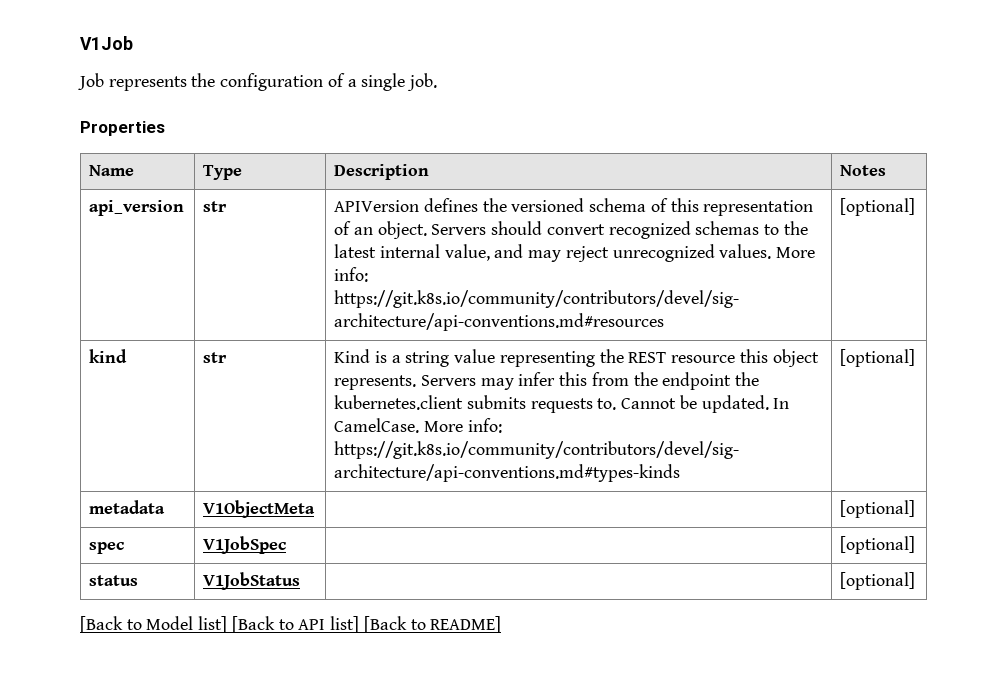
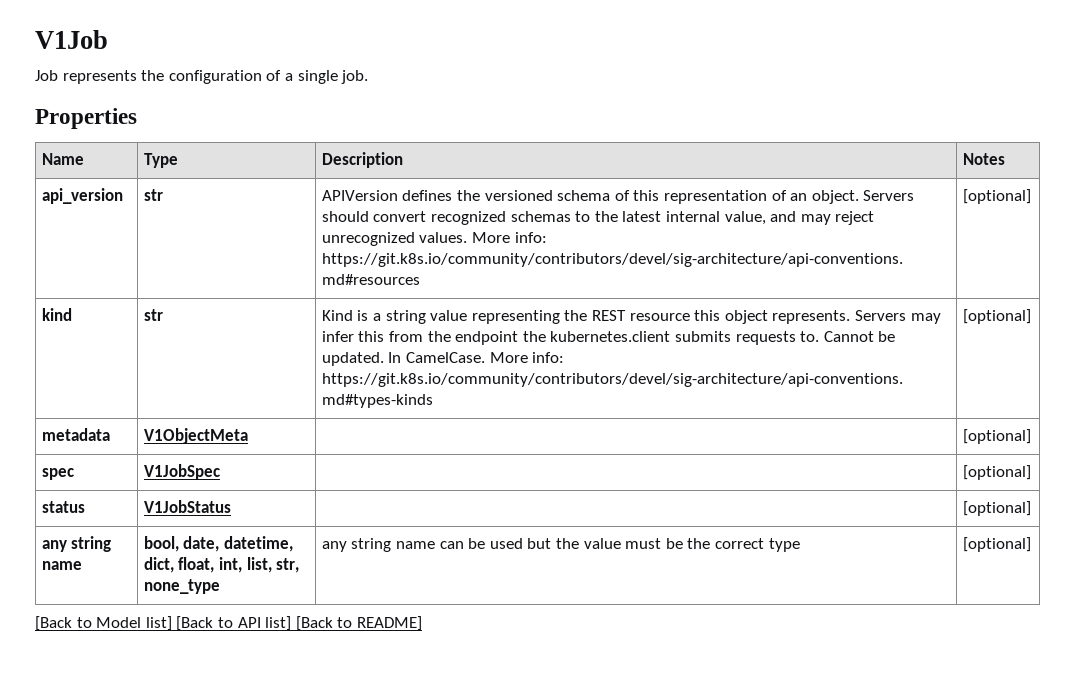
(916, 581) none -> [41,536,112,552] [41,561,82,570] [143,536,294,552] [143,557,300,573] [143,579,220,594] [321,538,800,552] [962,537,1031,552] // any string name | bool, date, datetime, dict, float, int, list, str, none_type | any string name can be used but the value must be the correct type | [optional]

